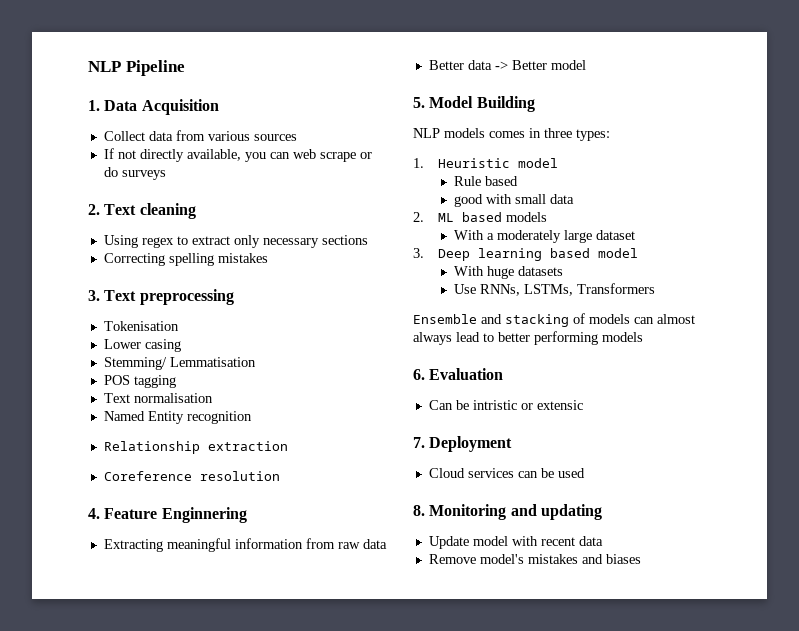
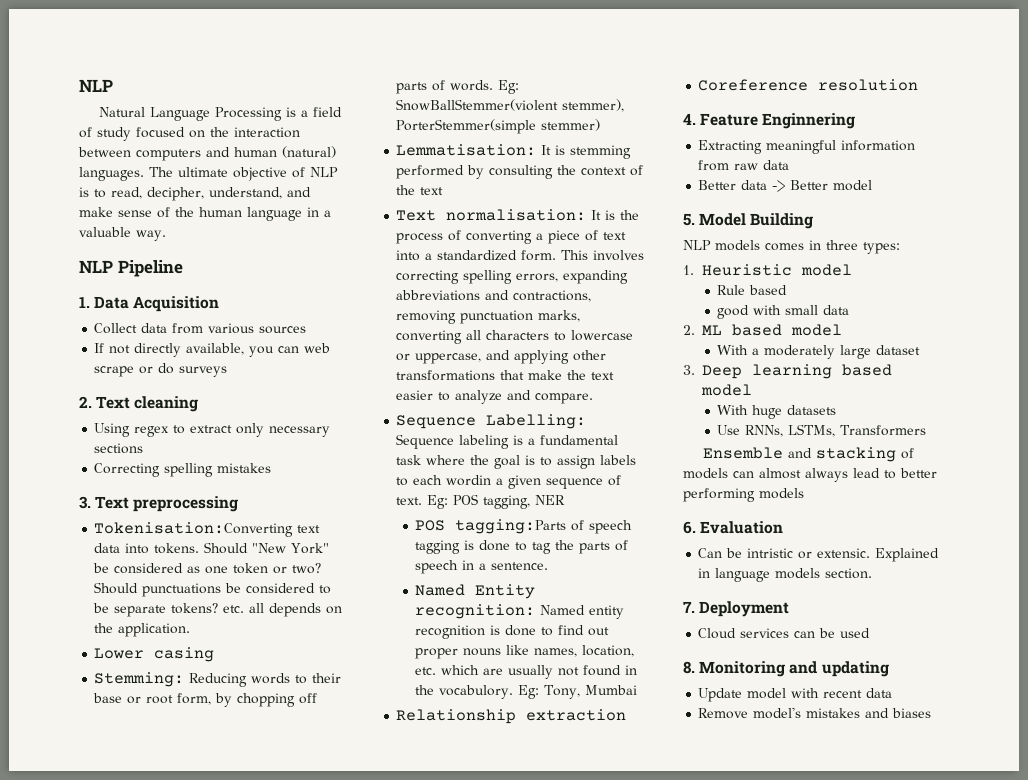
[88,61,121,72] NLP -> [79,79,113,92] [99,107,343,121] [79,127,300,141] [78,146,336,161] [79,167,338,181] [79,187,311,201] [79,207,331,221] [79,227,166,241] [79,260,113,273] NLP // Natural Language Processing is a field of study focused on the interaction between computers and human (natural) languages. The ultimate objective of NLP is to read, decipher, understand, and make sense of the human language in a valuable way. // NLP
[103,321,179,331] [103,339,181,352] [103,357,256,370] [103,375,176,388] [103,393,213,403] [103,411,252,424] Tokenisation // Lower casing // Stemming/ Lemmatisation // POS tagging // Text normalisation // Named Entity recognition -> [94,522,321,537] [94,542,330,554] [93,563,322,574] [94,582,332,597] [93,603,343,617] [94,623,191,637] [94,647,215,662] [94,672,342,687] [93,693,318,707] [396,80,520,94] [396,99,625,112] [396,119,601,134] [396,144,632,159] [396,165,644,179] [396,185,444,195] [396,209,640,221] [396,230,627,244] [396,250,645,261] [396,270,629,284] [396,290,592,302] [396,310,581,324] [396,330,634,344] [396,350,607,364] [396,370,615,381] [396,390,594,404] [396,414,587,429] [396,434,619,449] [396,455,637,469] [396,475,622,489] [396,494,566,509] [415,519,633,534] [415,540,629,554] [415,560,549,574] [415,584,536,599] [415,604,625,619] [415,625,610,639] [415,645,635,659] [415,665,638,679] [415,685,638,699] Tokenisation:Converting text data into tokens. Should "New York" be considered as one token or two? Should punctuations be considered to be separate tokens? etc. all depends on the application. // Lower casing // Stemming: Reducing words to their base or root form, by chopping off parts of words. Eg: SnowBallStemmer(violent stemmer), PorterStemmer(simple stemmer) // Lemmatisation: It is stemming performed by consulting the context of the text // Text normalisation: It is the process of converting a piece of text into a standardized form. This involves correcting spelling errors, expanding abbreviations and contractions, removing punctuation marks, converting all characters to lowercase or uppercase, and applying other transformations that make the text easier to analyze and compare. // Sequence Labelling: Sequence labeling is a fundamental task where the goal is to assign labels to each wordin a given sequence of text. Eg: POS tagging, NER // POS tagging:Parts of speech tagging is done to tag the parts of speech in a sentence. // Named Entity recognition: Named entity recognition is done to find out proper nouns like names, location, etc. which are usually not found in the vocabulory. Eg: Tony, Mumbai
[505,212,547,222] models -> [791,324,843,336] model
[536,400,583,410] extensic -> [817,548,940,562] [698,568,873,582] extensic. Explained in language models section.

